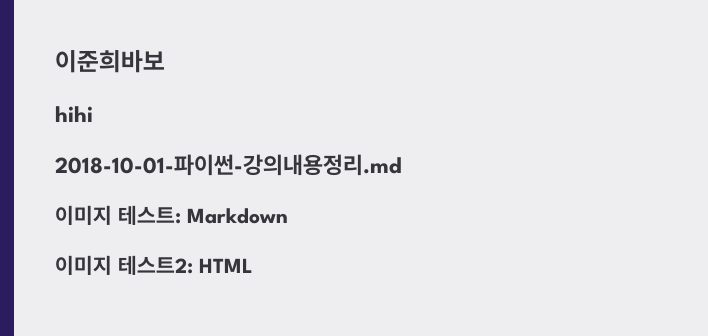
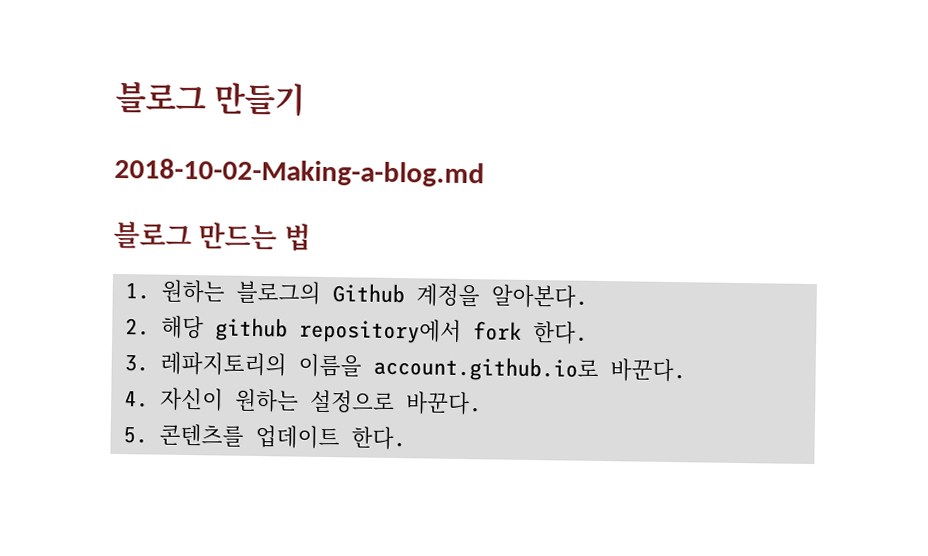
[55,50,165,73] [55,106,93,122] [55,154,402,176] [55,205,288,225] [55,255,253,275] 이준희바보 // hihi // 2018-10-01-파이썬-강의내용정리.md // 이미지 테스트: Markdown // 이미지 테스트2: HTML -> [115,80,305,117] [114,157,485,188] [113,220,311,252] [125,279,589,309] [125,315,589,345] [124,351,687,383] [124,387,483,416] [123,423,407,451] 블로그 만들기 // 2018-10-02-Making-a-blog.md // 블로그 만드는 법 // 1. 원하는 블로그의 Github 계정을 알아본다. // 2. 해당 github repository에서 fork 한다. // 3. 레파지토리의 이름을 account.github.io로 바꾼다. // 4. 자신이 원하는 설정으로 바꾼다. // 5. 콘텐츠를 업데이트 한다.

